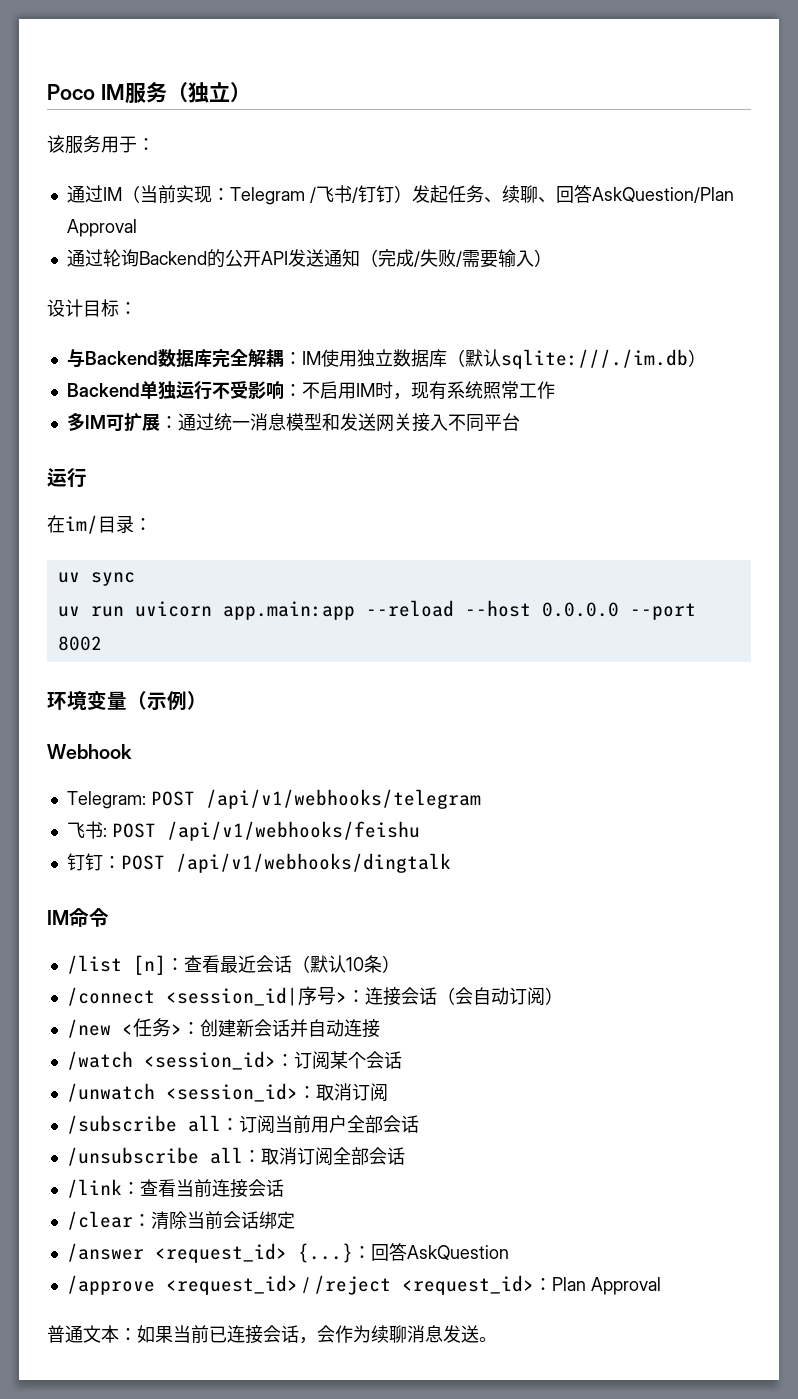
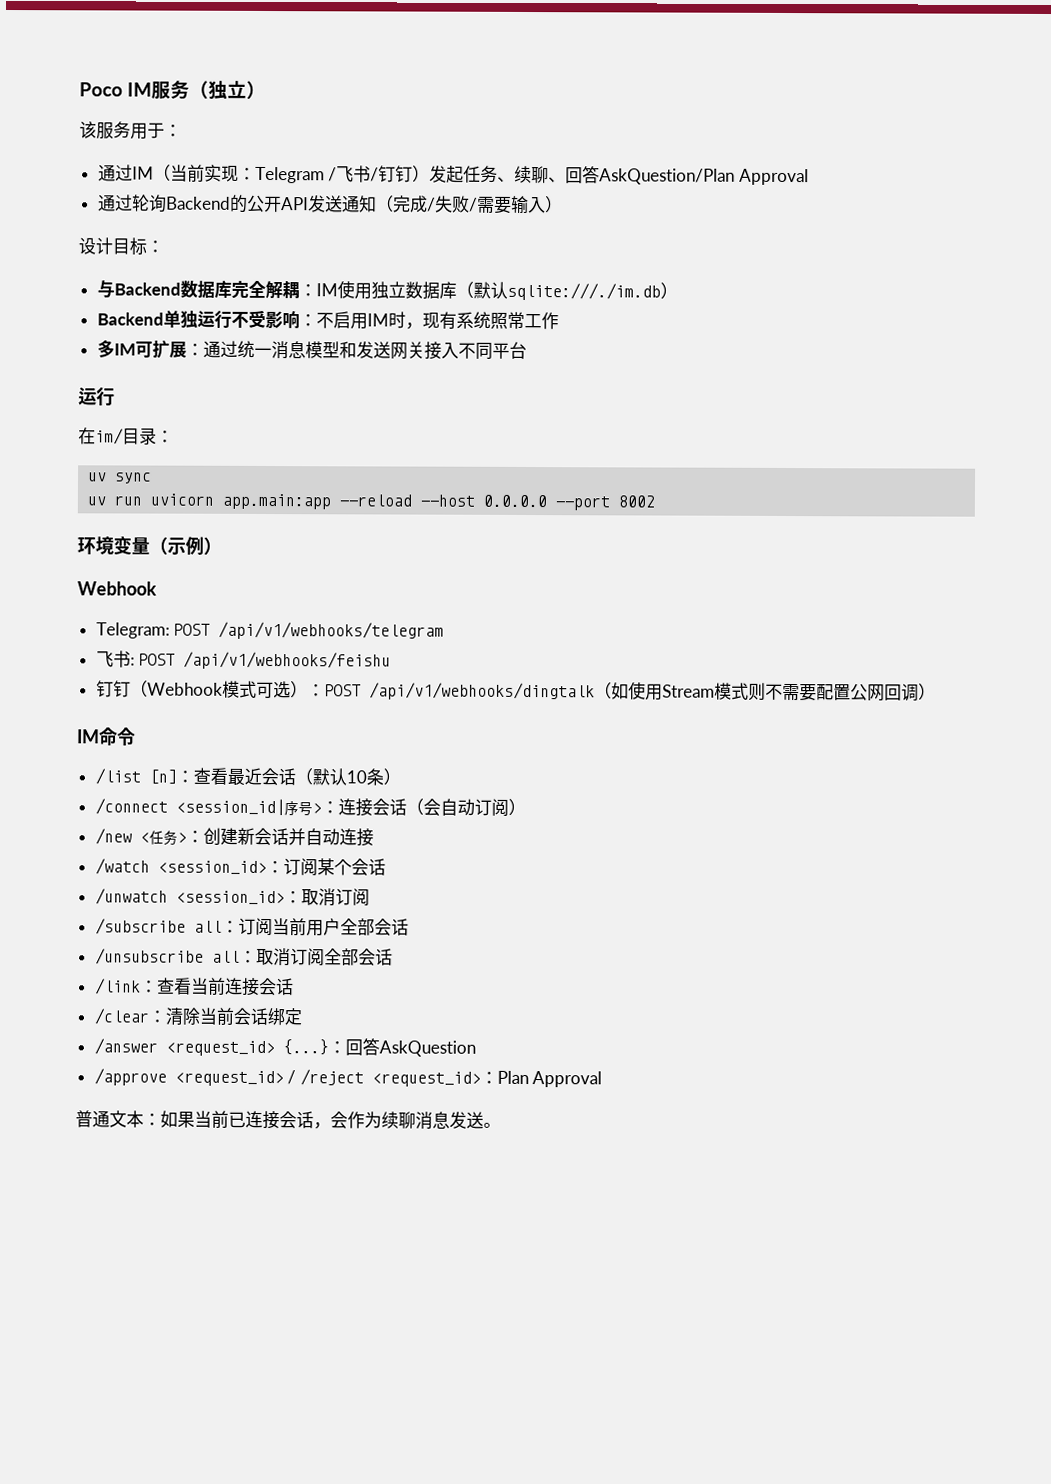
(103, 862) none -> [129,680,308,699] （Webhook模式可选）
(451, 863) none -> [593,681,936,702] （如使用Stream模式则不需要配置公网回调）

